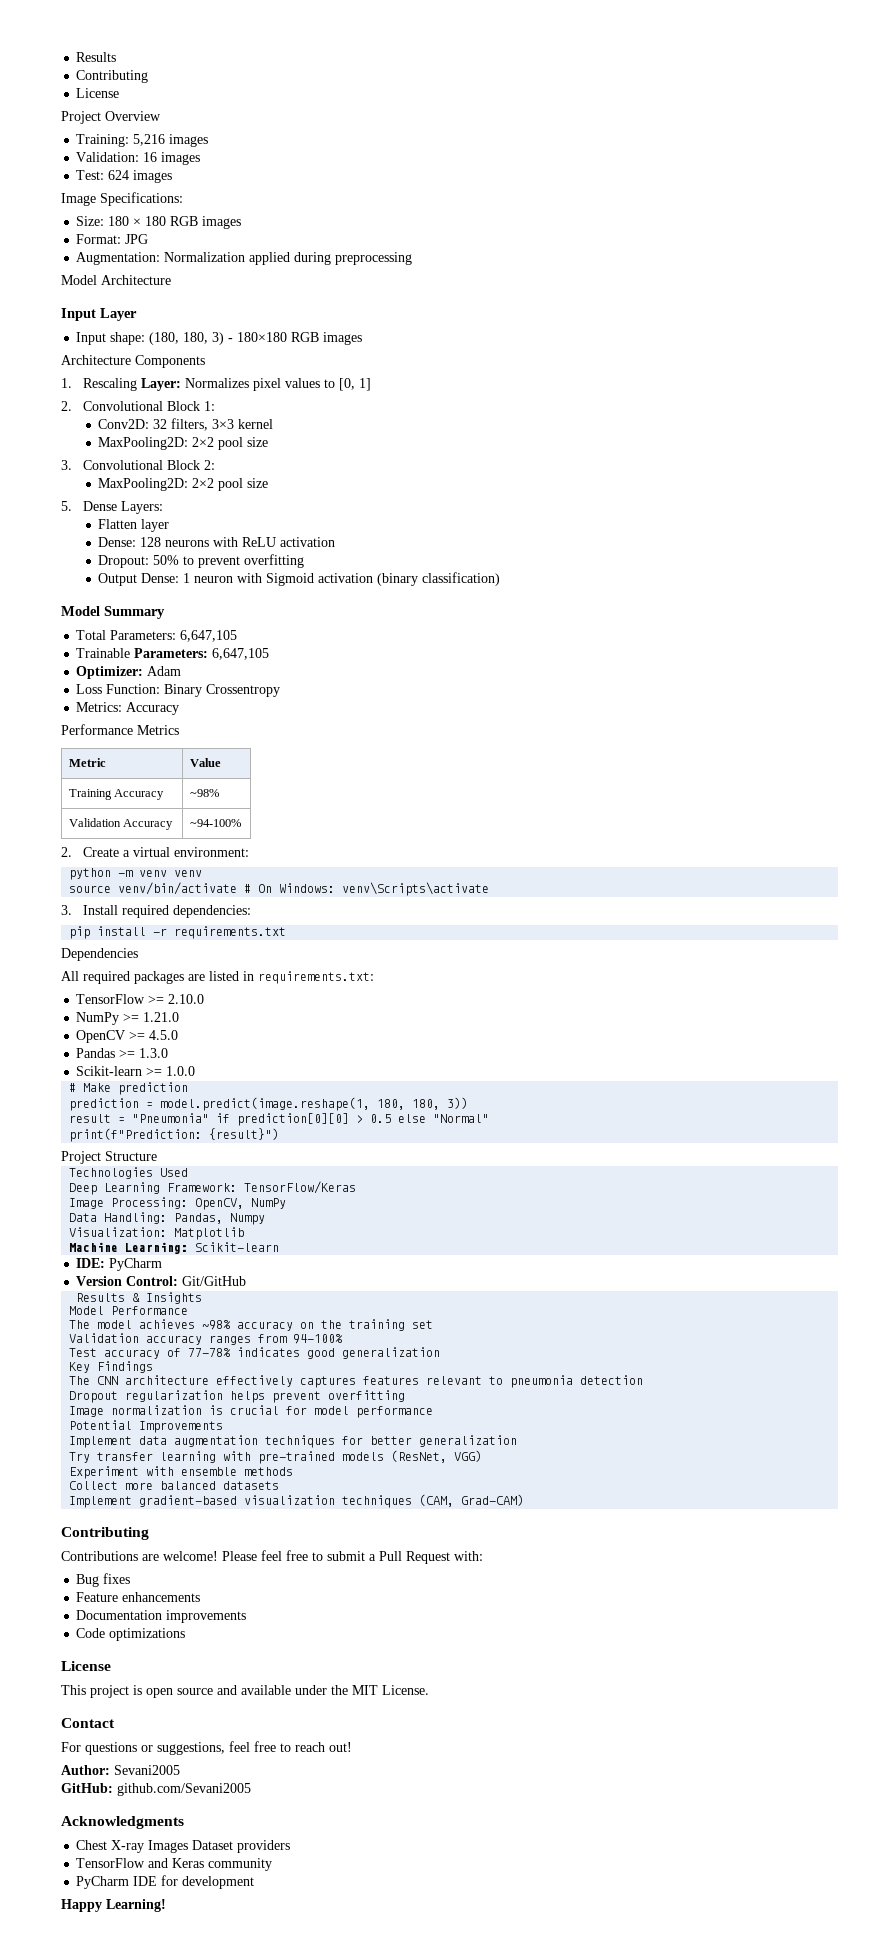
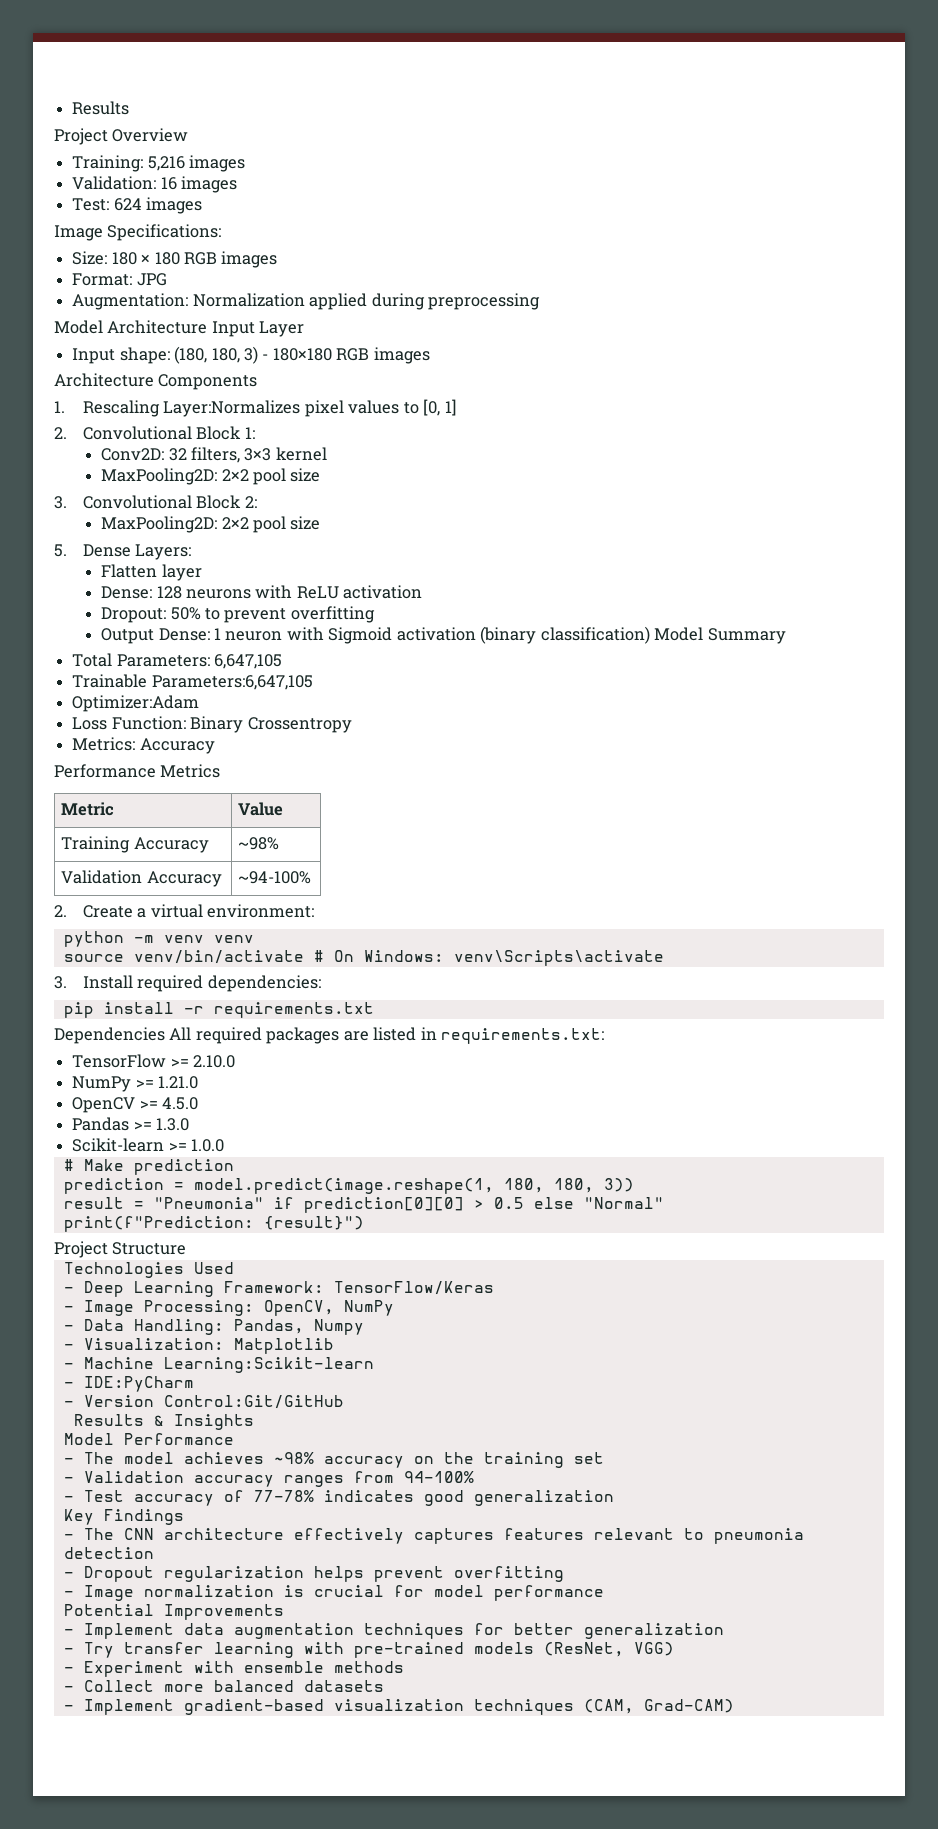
[76,52,117,62] [76,70,149,83] [76,88,120,98] Results // Contributing // License -> [72,101,130,115] Results
(171, 280) // -> (208, 327) none
[140,378,249,391] Layer: Normalizes -> [163,400,301,417] Layer:Normalizes
(501, 579) // -> (650, 635) none
[134,648,270,660] [76,666,182,679] Parameters: 6,647,105 // Optimizer: Adam -> [151,675,313,690] [72,695,200,712] Parameters:6,647,105 // Optimizer:Adam
(138, 954) // -> (165, 1035) none
(189, 1172) none -> [63,1287,74,1293] -
(357, 1187) none -> [63,1306,74,1312] -
(287, 1203) none -> [63,1325,74,1331] -
(266, 1219) none -> [63,1344,74,1350] -
[69,1242,280,1254] [76,1258,163,1271] [76,1276,247,1286] Machine Learning: Scikit-learn // IDE: PyCharm // Version Control: Git/GitHub -> [63,1357,374,1373] [63,1376,194,1392] [63,1395,344,1409] - Machine Learning:Scikit-learn // - IDE:PyCharm // - Version Control:Git/GitHub
(189, 1310) none -> [63,1458,74,1464] -
(434, 1324) none -> [63,1477,74,1483] -
(344, 1339) none -> [63,1496,74,1502] -
(154, 1367) none -> [63,1534,74,1540] -
(644, 1380) none -> [63,1572,74,1578] -
(406, 1396) none -> [63,1591,74,1597] -
(224, 1427) none -> [63,1629,74,1635] -
(518, 1441) none -> [63,1648,74,1654] -
(483, 1456) none -> [63,1667,74,1673] -
(294, 1471) none -> [63,1686,74,1692] -
(280, 1485) none -> [63,1705,74,1711] -
[61,1527,149,1540] [61,1550,483,1564] [76,1573,131,1587] [76,1592,201,1602] [76,1610,247,1623] [76,1628,186,1641] [61,1661,111,1671] [61,1685,429,1698] [61,1718,115,1728] [61,1741,352,1755] [61,1765,180,1775] [61,1783,251,1796] [61,1816,184,1829] [76,1840,291,1853] [76,1858,273,1871] [76,1875,255,1889] [61,1899,166,1912] // Contributing // Contributions are welcome! Please feel free to submit a Pull Request with: // Bug fixes // Feature enhancements // Documentation improvements // Code optimizations // License // This project is open source and available under the MIT License. // Contact // For questions or suggestions, feel free to reach out! // Author: Sevani2005 // GitHub: github.com/Sevani2005 // Acknowledgments // Chest X-ray Images Dataset providers // TensorFlow and Keras community // PyCharm IDE for development // Happy Learning! -> (734, 1706) none

